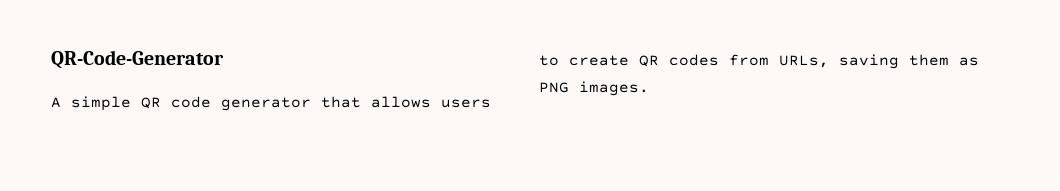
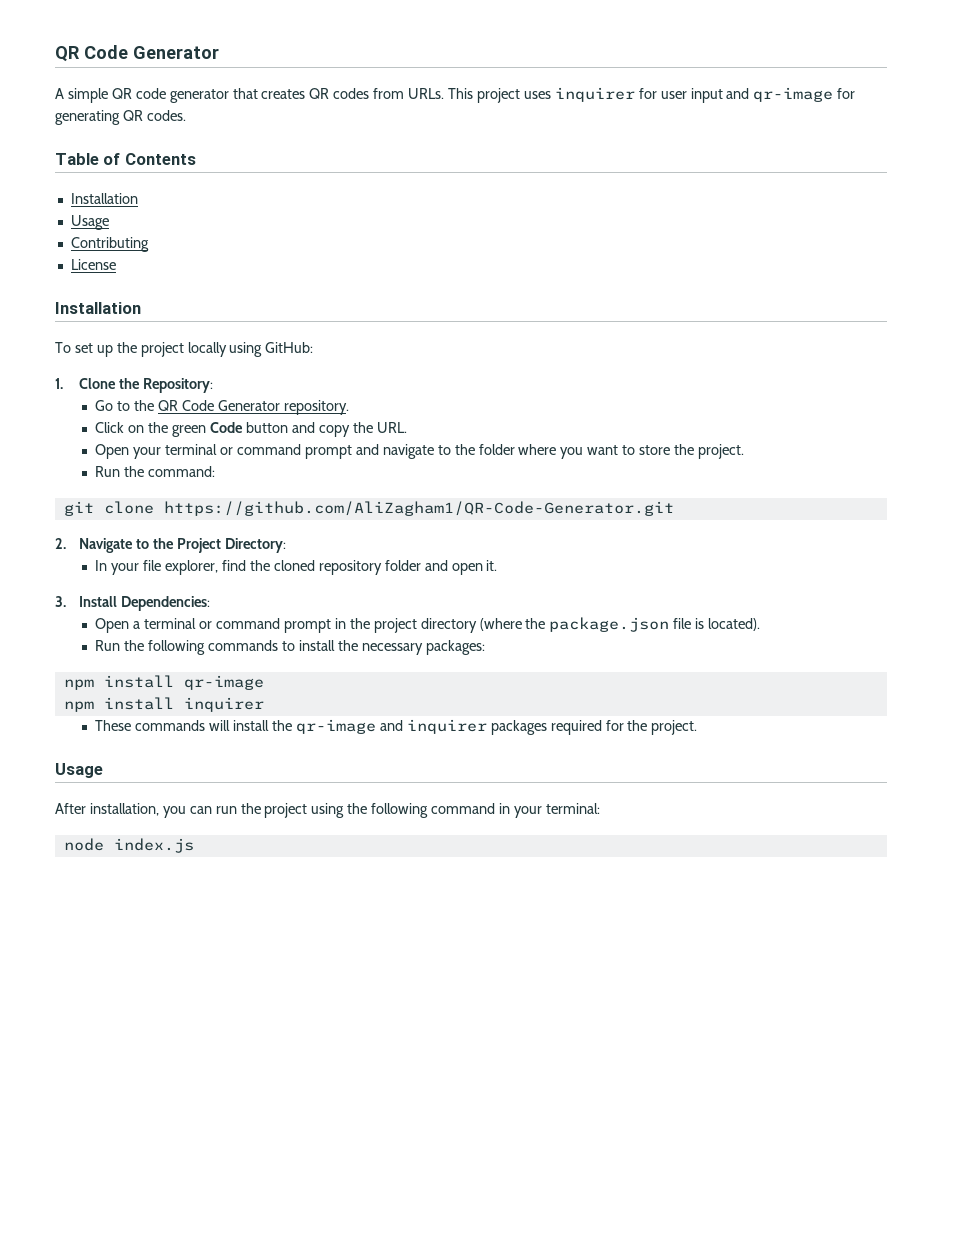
[51,50,224,69] QR-Code-Generator -> [55,45,219,62] QR Code Generator
[371,96,491,108] [539,54,979,69] [539,81,649,96] allows users to create QR codes from URLs, saving them as PNG images. -> [261,87,856,103] [55,110,186,125] [55,153,196,165] [70,193,138,204] [70,215,109,230] [70,237,149,252] [70,259,116,270] [55,302,141,314] [55,342,314,357] [55,378,214,393] [95,400,349,415] [95,422,407,437] [95,444,744,459] [95,466,216,477] [63,501,674,516] [55,538,287,553] [95,560,498,575] [55,596,211,611] [95,617,761,633] [95,640,485,655] [63,675,264,690] [63,697,264,712] [95,719,698,735] [55,763,103,778] [55,803,600,818] [63,838,194,853] creates QR codes from URLs. This project uses inquirer for user input and qr-image for generating QR codes. // Table of Contents // Installation // Usage // Contributing // License // Installation // To set up the project locally using GitHub: // 1. Clone the Repository: // Go to the QR Code Generator repository. // Click on the green Code button and copy the URL. // Open your terminal or command prompt and navigate to the folder where you want to store the project. // Run the command: // git clone https://github.com/AliZagham1/QR-Code-Generator.git // 2. Navigate to the Project Directory: // In your file explorer, find the cloned repository folder and open it. // 3. Install Dependencies: // Open a terminal or command prompt in the project directory (where the package.json file is located). // Run the following commands to install the necessary packages: // npm install qr-image // npm install inquirer // These commands will install the qr-image and inquirer packages required for the project. // Usage // After installation, you can run the project using the following command in your terminal: // node index.js

